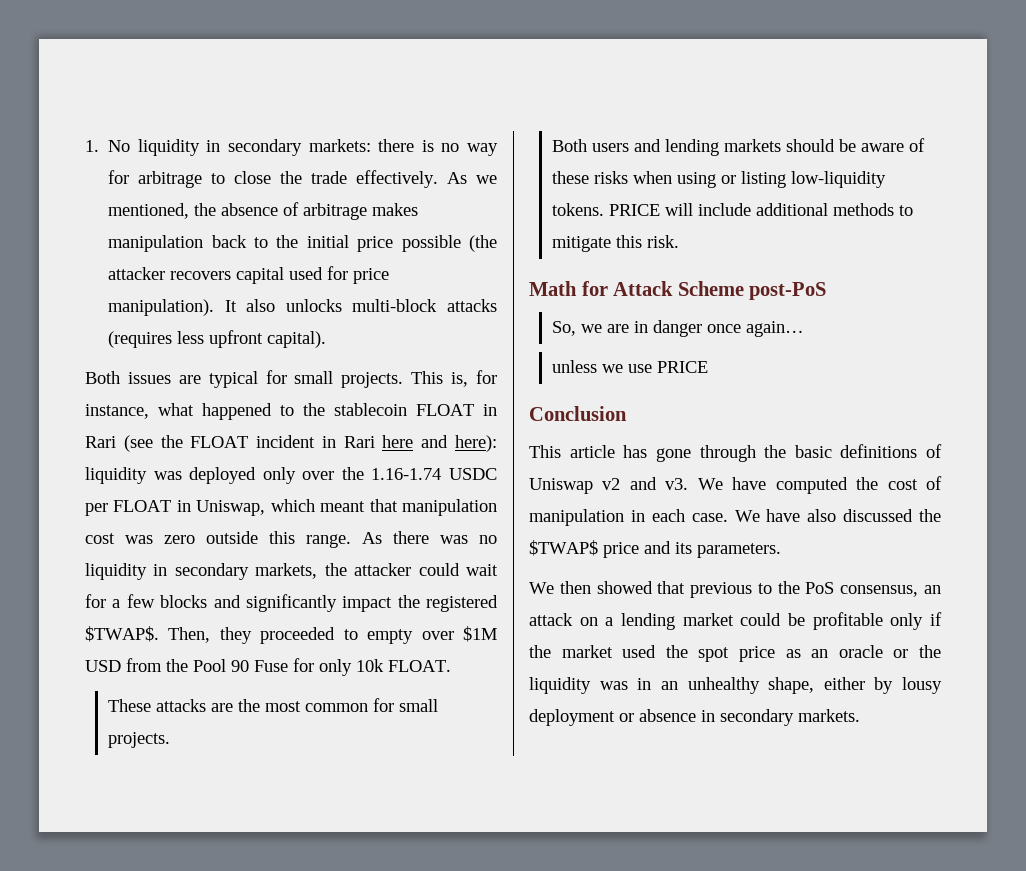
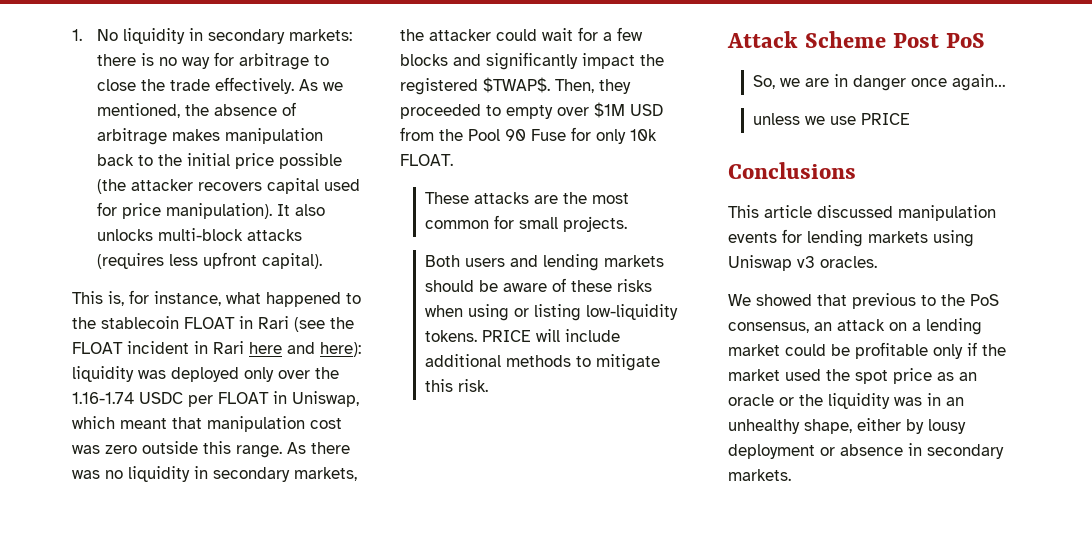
[85,370,404,388] Both issues are typical for small projects. -> (323, 261) none
[529,281,827,300] Math for Attack Scheme post-PoS -> [727,31,985,48] Attack Scheme Post PoS
[529,406,627,421] Conclusion -> [728,162,856,179] Conclusions
[623,444,942,462] [529,476,943,494] [529,509,941,526] [529,540,781,558] [529,581,591,594] has gone through the basic definitions of Uniswap v2 and v3. We have computed the cost of manipulation in each case. We have also discussed the $TWAP$ price and its parameters. // We then -> [817,205,996,221] [728,229,974,247] [728,255,877,271] [728,294,751,306] discussed manipulation events for lending markets using Uniswap v3 oracles. // We

